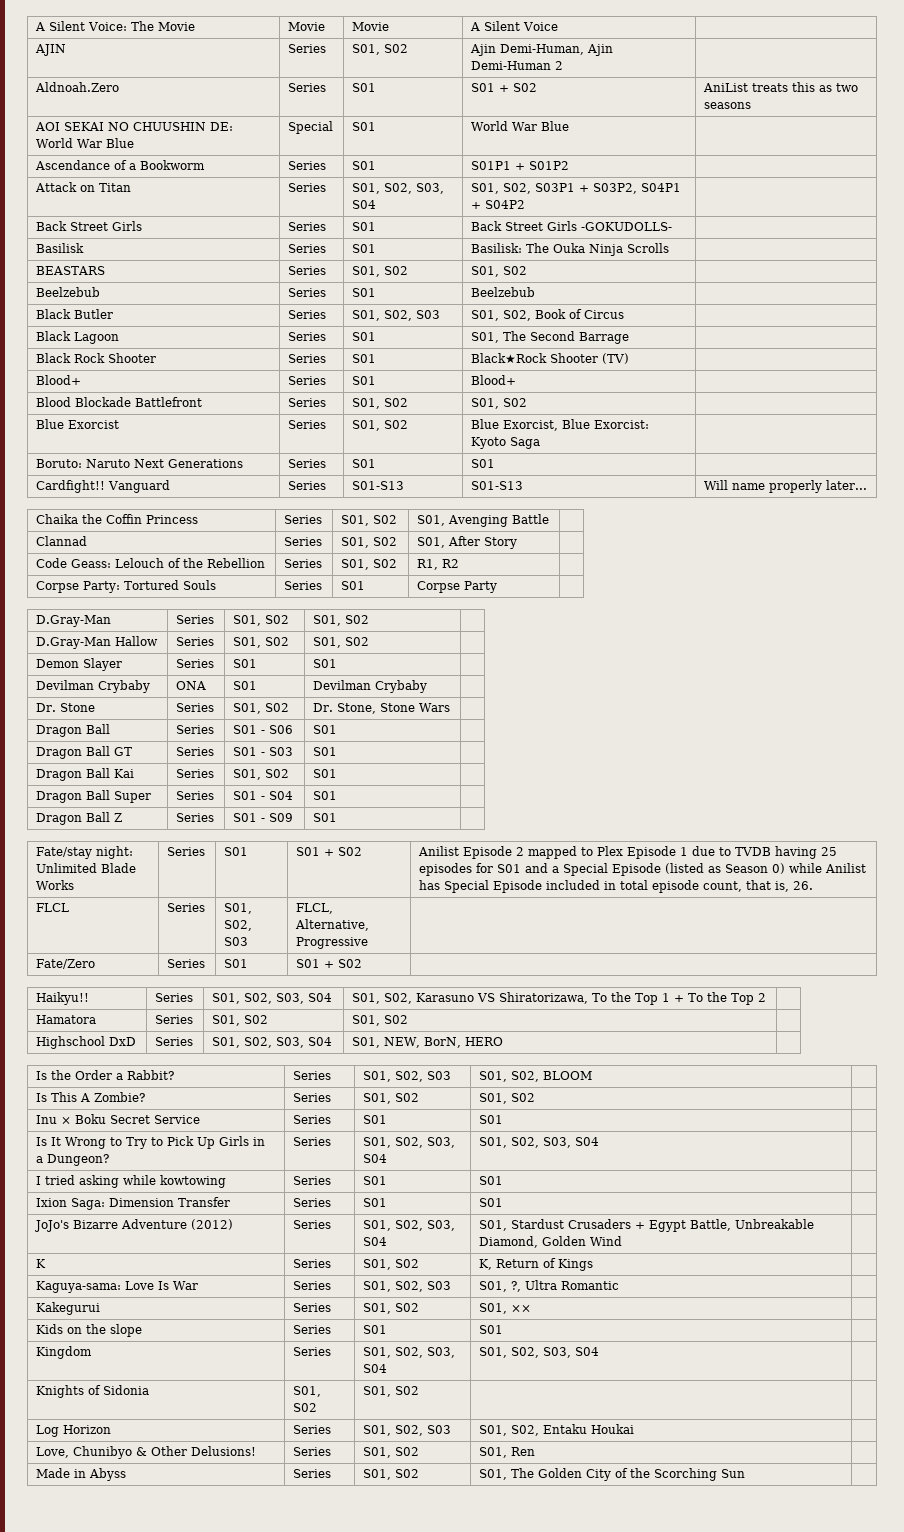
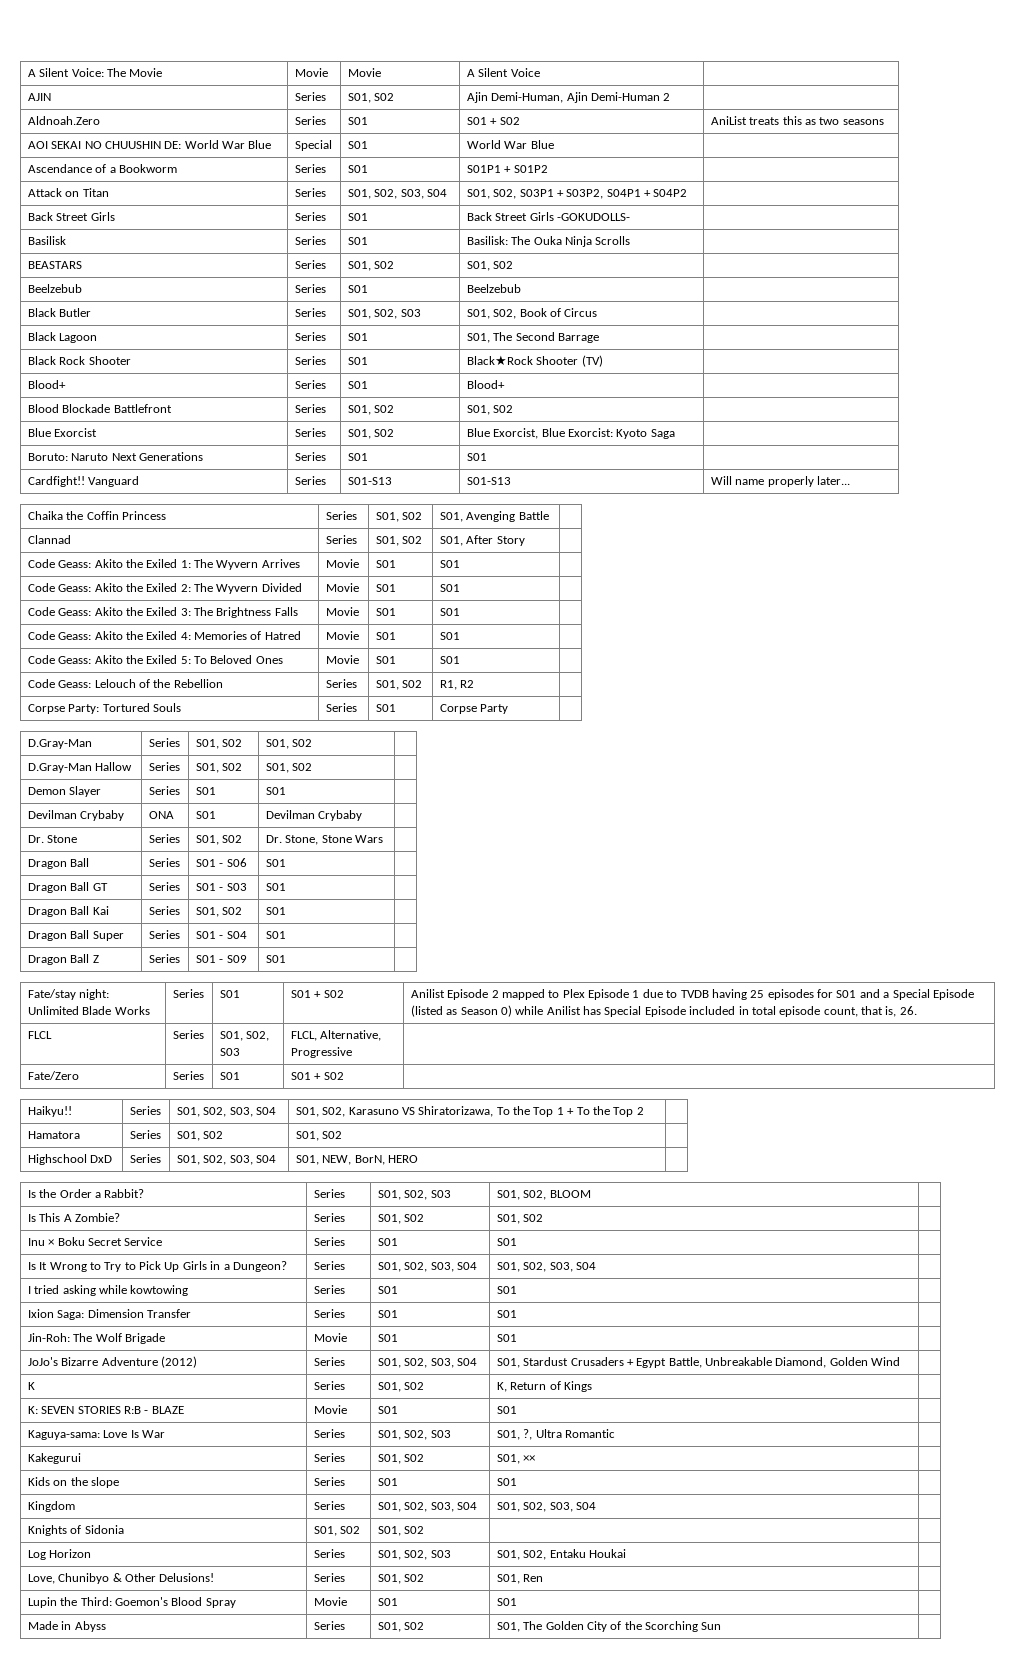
(518, 543) none -> [27,559,300,570] [325,559,359,568] [375,560,396,568] [439,560,460,568] [27,583,302,594] [325,583,359,592] [375,584,396,592] [439,584,460,592] [27,607,298,618] [325,607,359,616] [375,608,396,616] [439,608,460,616] [27,631,301,640] [325,631,359,640] [375,632,396,640] [439,632,460,640] [27,655,283,664] [325,655,359,664] [375,656,396,664] [439,656,460,664] // Code Geass: Akito the Exiled 1: The Wyvern Arrives | Movie | S01 | S01 | // Code Geass: Akito the Exiled 2: The Wyvern Divided | Movie | S01 | S01 | // Code Geass: Akito the Exiled 3: The Brightness Falls | Movie | S01 | S01 | // Code Geass: Akito the Exiled 4: Memories of Hatred | Movie | S01 | S01 | // Code Geass: Akito the Exiled 5: To Beloved Ones | Movie | S01 | S01 |
(504, 1202) none -> [27,1333,165,1344] [313,1333,347,1342] [377,1334,398,1342] [496,1334,517,1342] // Jin-Roh: The Wolf Brigade | Movie | S01 | S01 |
(594, 1265) none -> [27,1406,184,1414] [313,1405,347,1414] [377,1406,398,1414] [496,1406,517,1414] // K: SEVEN STORIES R:B - BLAZE | Movie | S01 | S01 |
(536, 1451) none -> [27,1597,236,1608] [313,1597,347,1606] [377,1598,398,1606] [496,1598,517,1606] // Lupin the Third: Goemon's Blood Spray | Movie | S01 | S01 |

